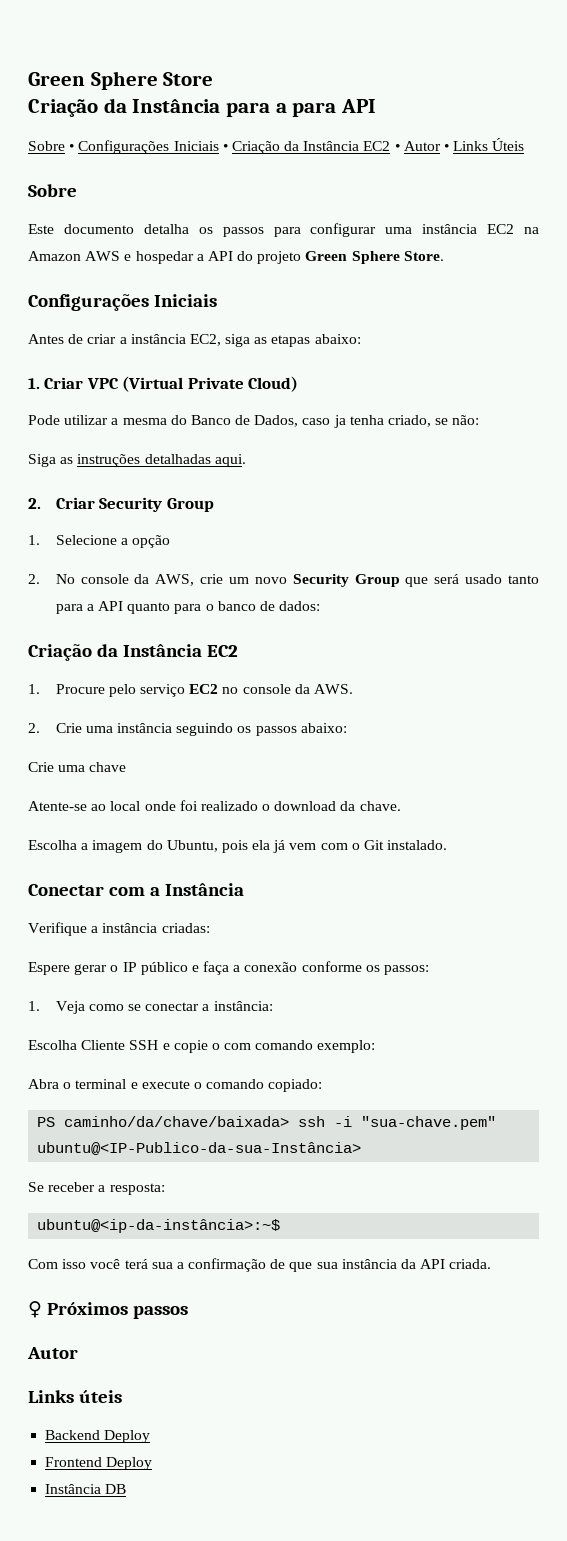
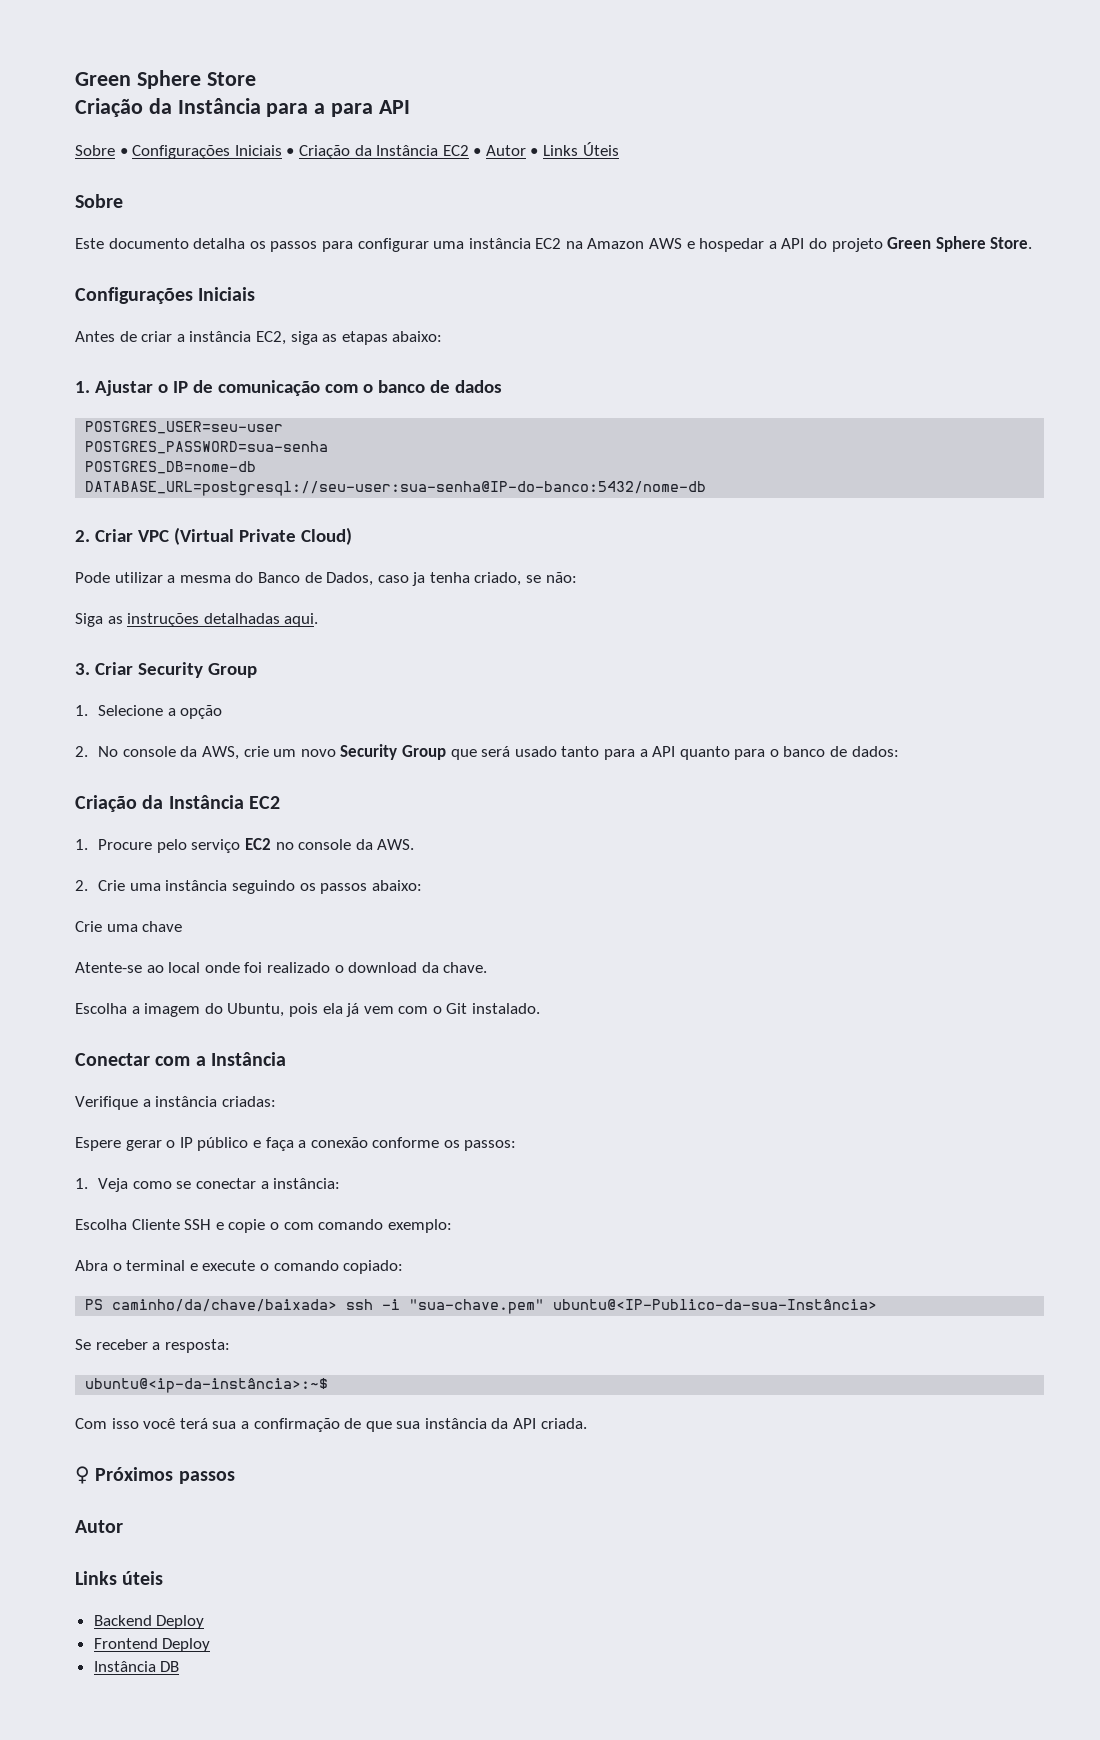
(40, 383) none -> [94,380,502,396] [85,421,284,434] [85,441,329,454] [85,461,257,474] [85,481,707,496] [75,530,90,542] Ajustar o IP de comunicação com o banco de dados // POSTGRES_USER=seu-user // POSTGRES_PASSWORD=sua-senha // POSTGRES_DB=nome-db // DATABASE_URL=postgresql://seu-user:sua-senha@IP-do-banco:5432/nome-db // 2.
[28,498,41,509] 2. -> [75,663,90,675] 3.

